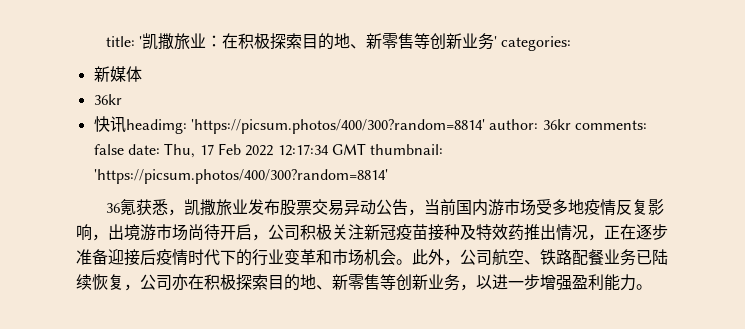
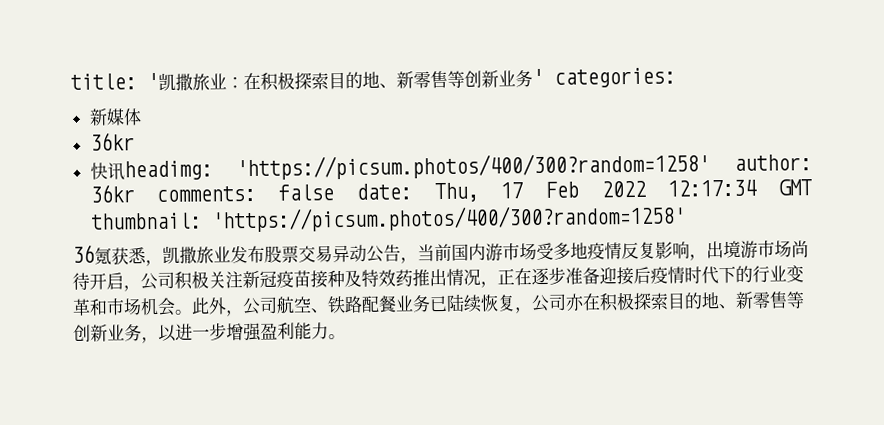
[190,119,485,134] 'https://picsum.photos/400/300?random=8814' -> [236,152,711,181] 'https://picsum.photos/400/300?random=1258'
[93,169,388,184] 'https://picsum.photos/400/300?random=8814' -> [210,204,686,233] 'https://picsum.photos/400/300?random=1258'

